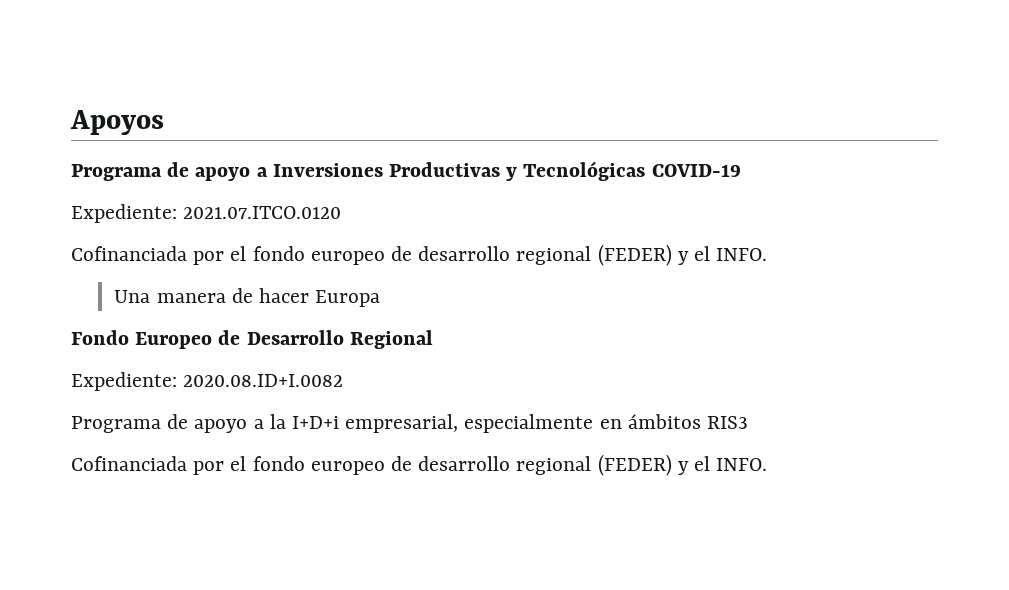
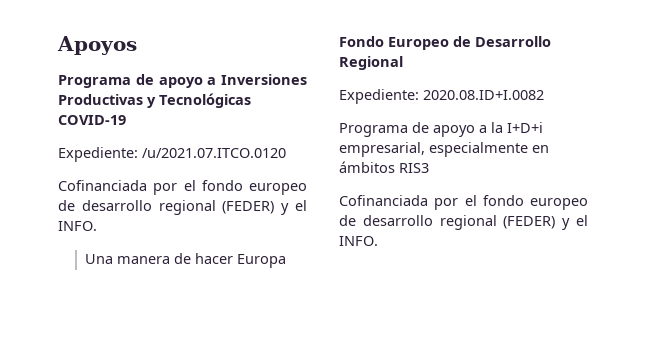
[183,206,342,219] 2021.07.ITCO.0120 -> [142,148,286,158] /u/2021.07.ITCO.0120

